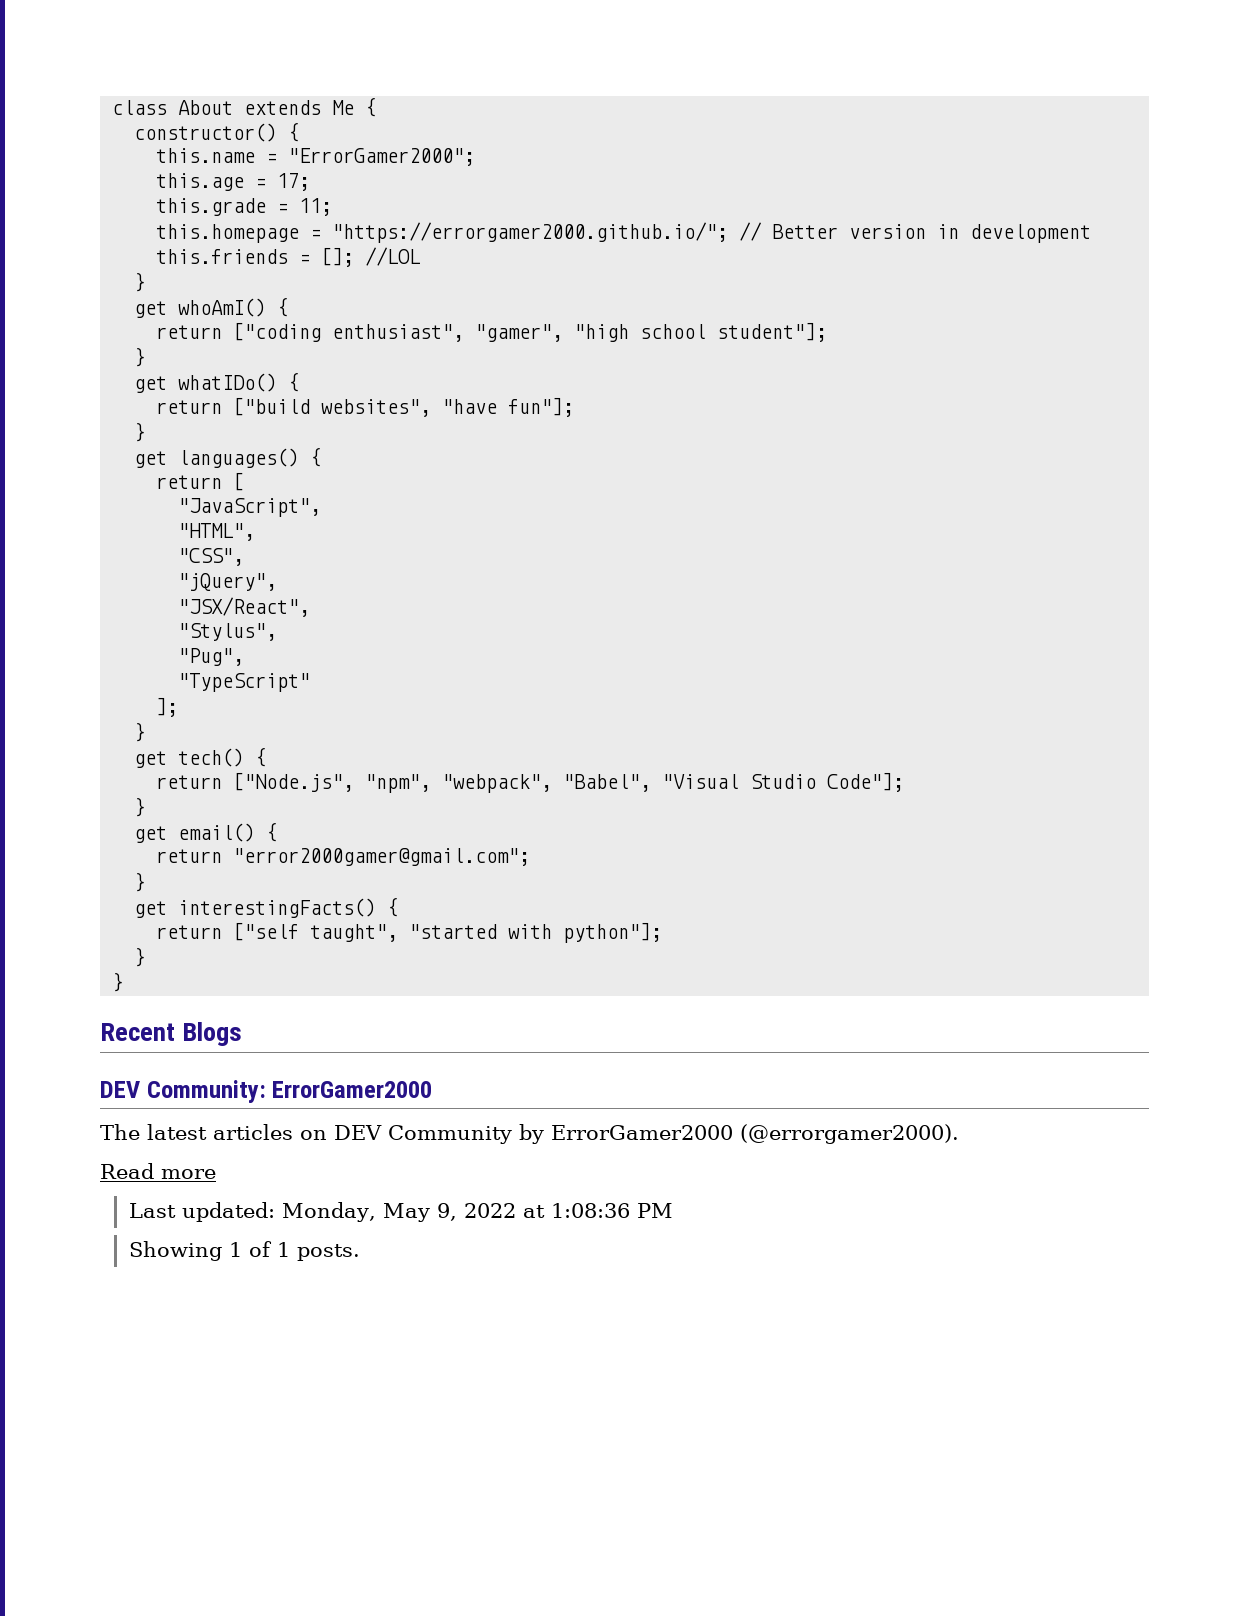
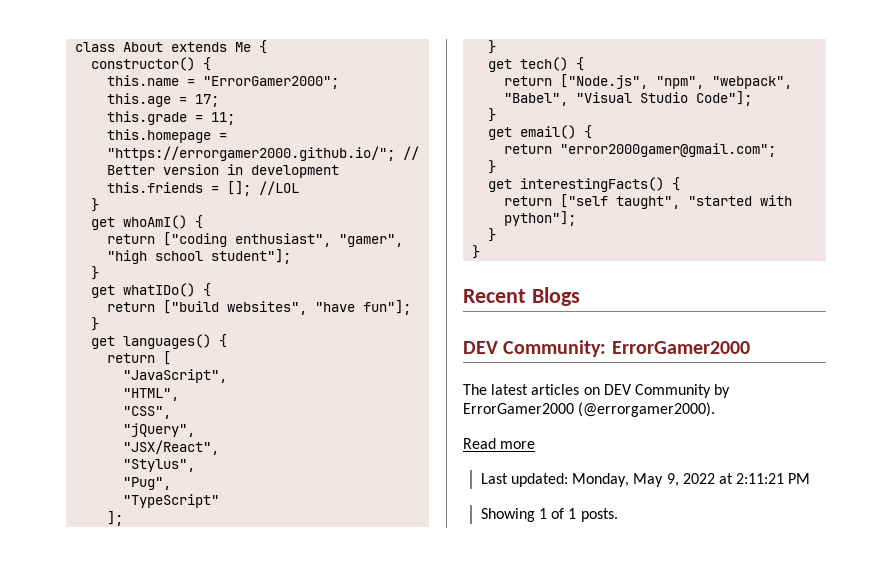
[550,1203,630,1218] 1:08:36 -> [736,473,785,484] 2:11:21

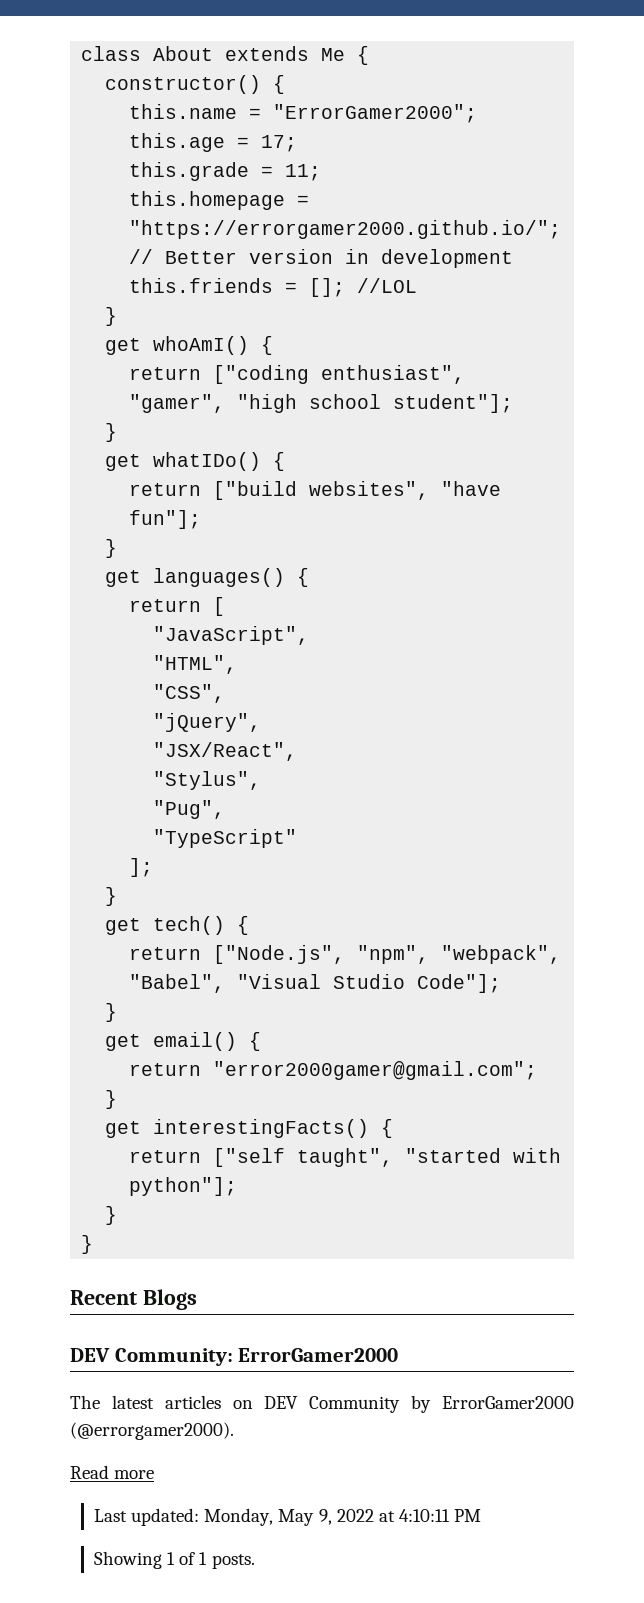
[736,473,785,484] 2:11:21 -> [398,1509,450,1522] 4:10:11

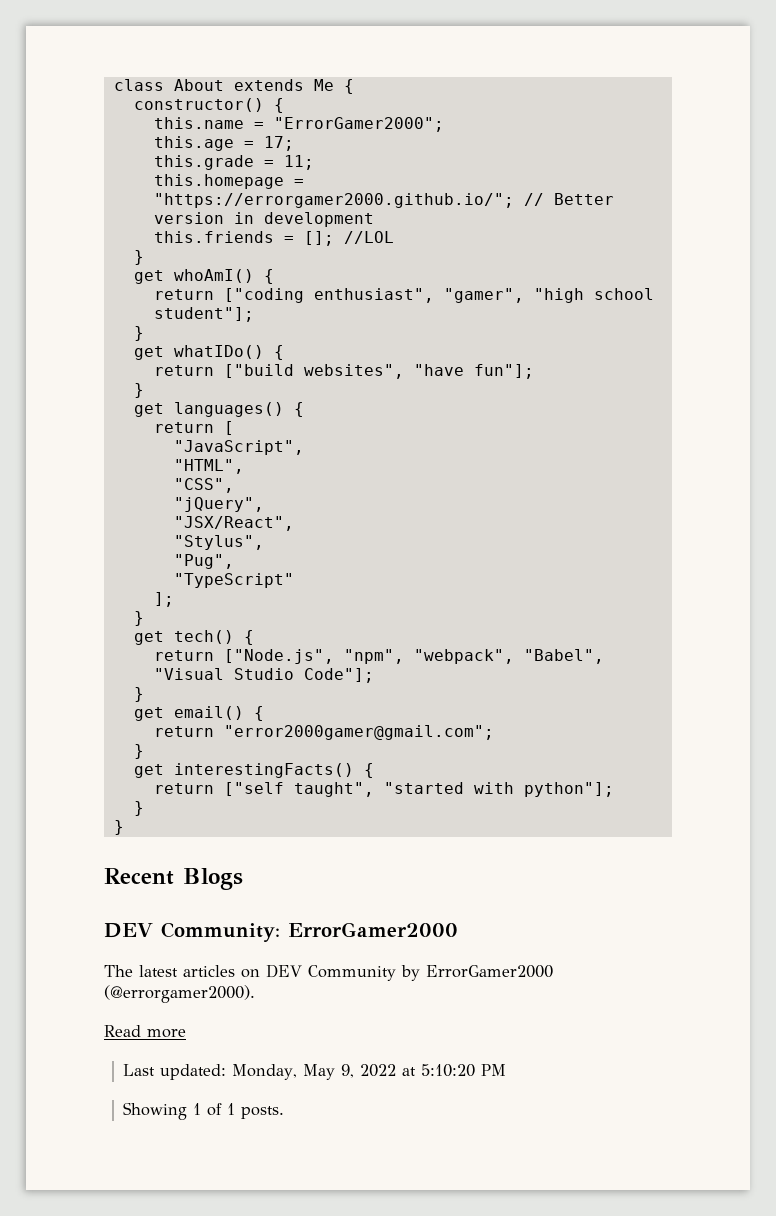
[398,1509,450,1522] 4:10:11 -> [421,1064,476,1077] 5:10:20

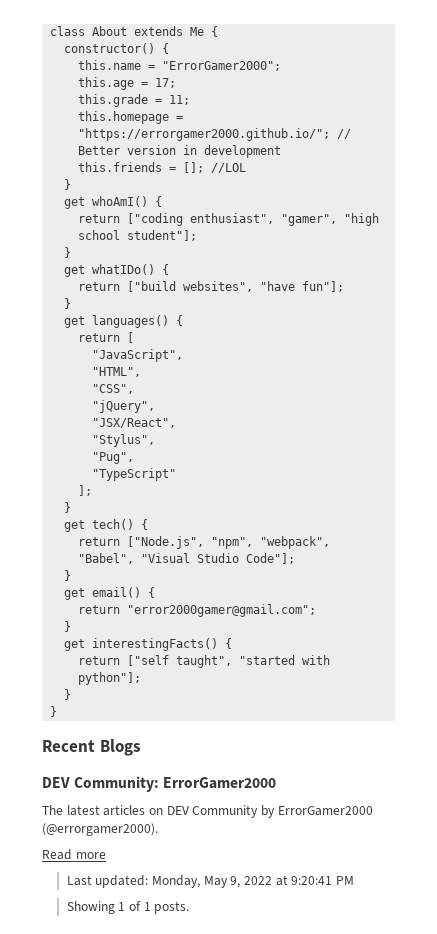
[421,1064,476,1077] 5:10:20 -> [291,876,333,885] 9:20:41

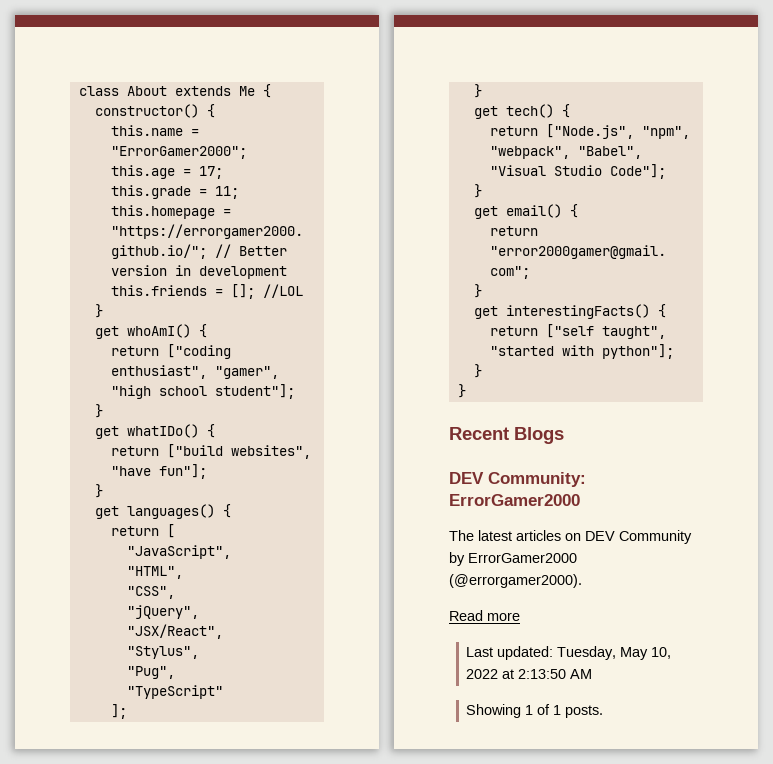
[151,875,354,888] Monday, May 9, 2022 at 9:20:41 PM -> [557,646,672,660] [466,669,593,679] Tuesday, May 10, 2022 at 2:13:50 AM

